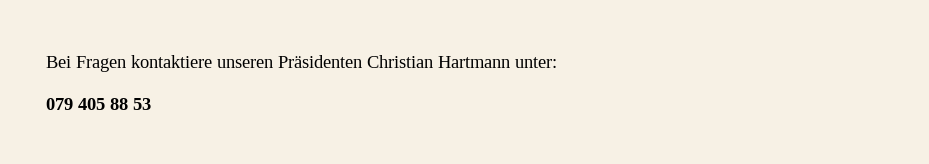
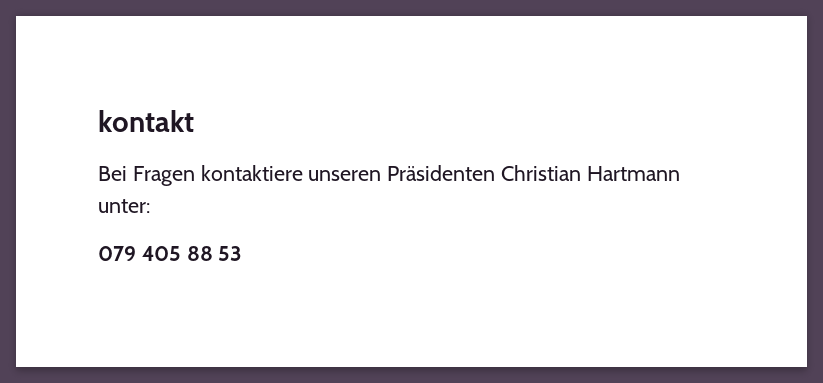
(46, 62) none -> [98,110,194,132] kontakt //

